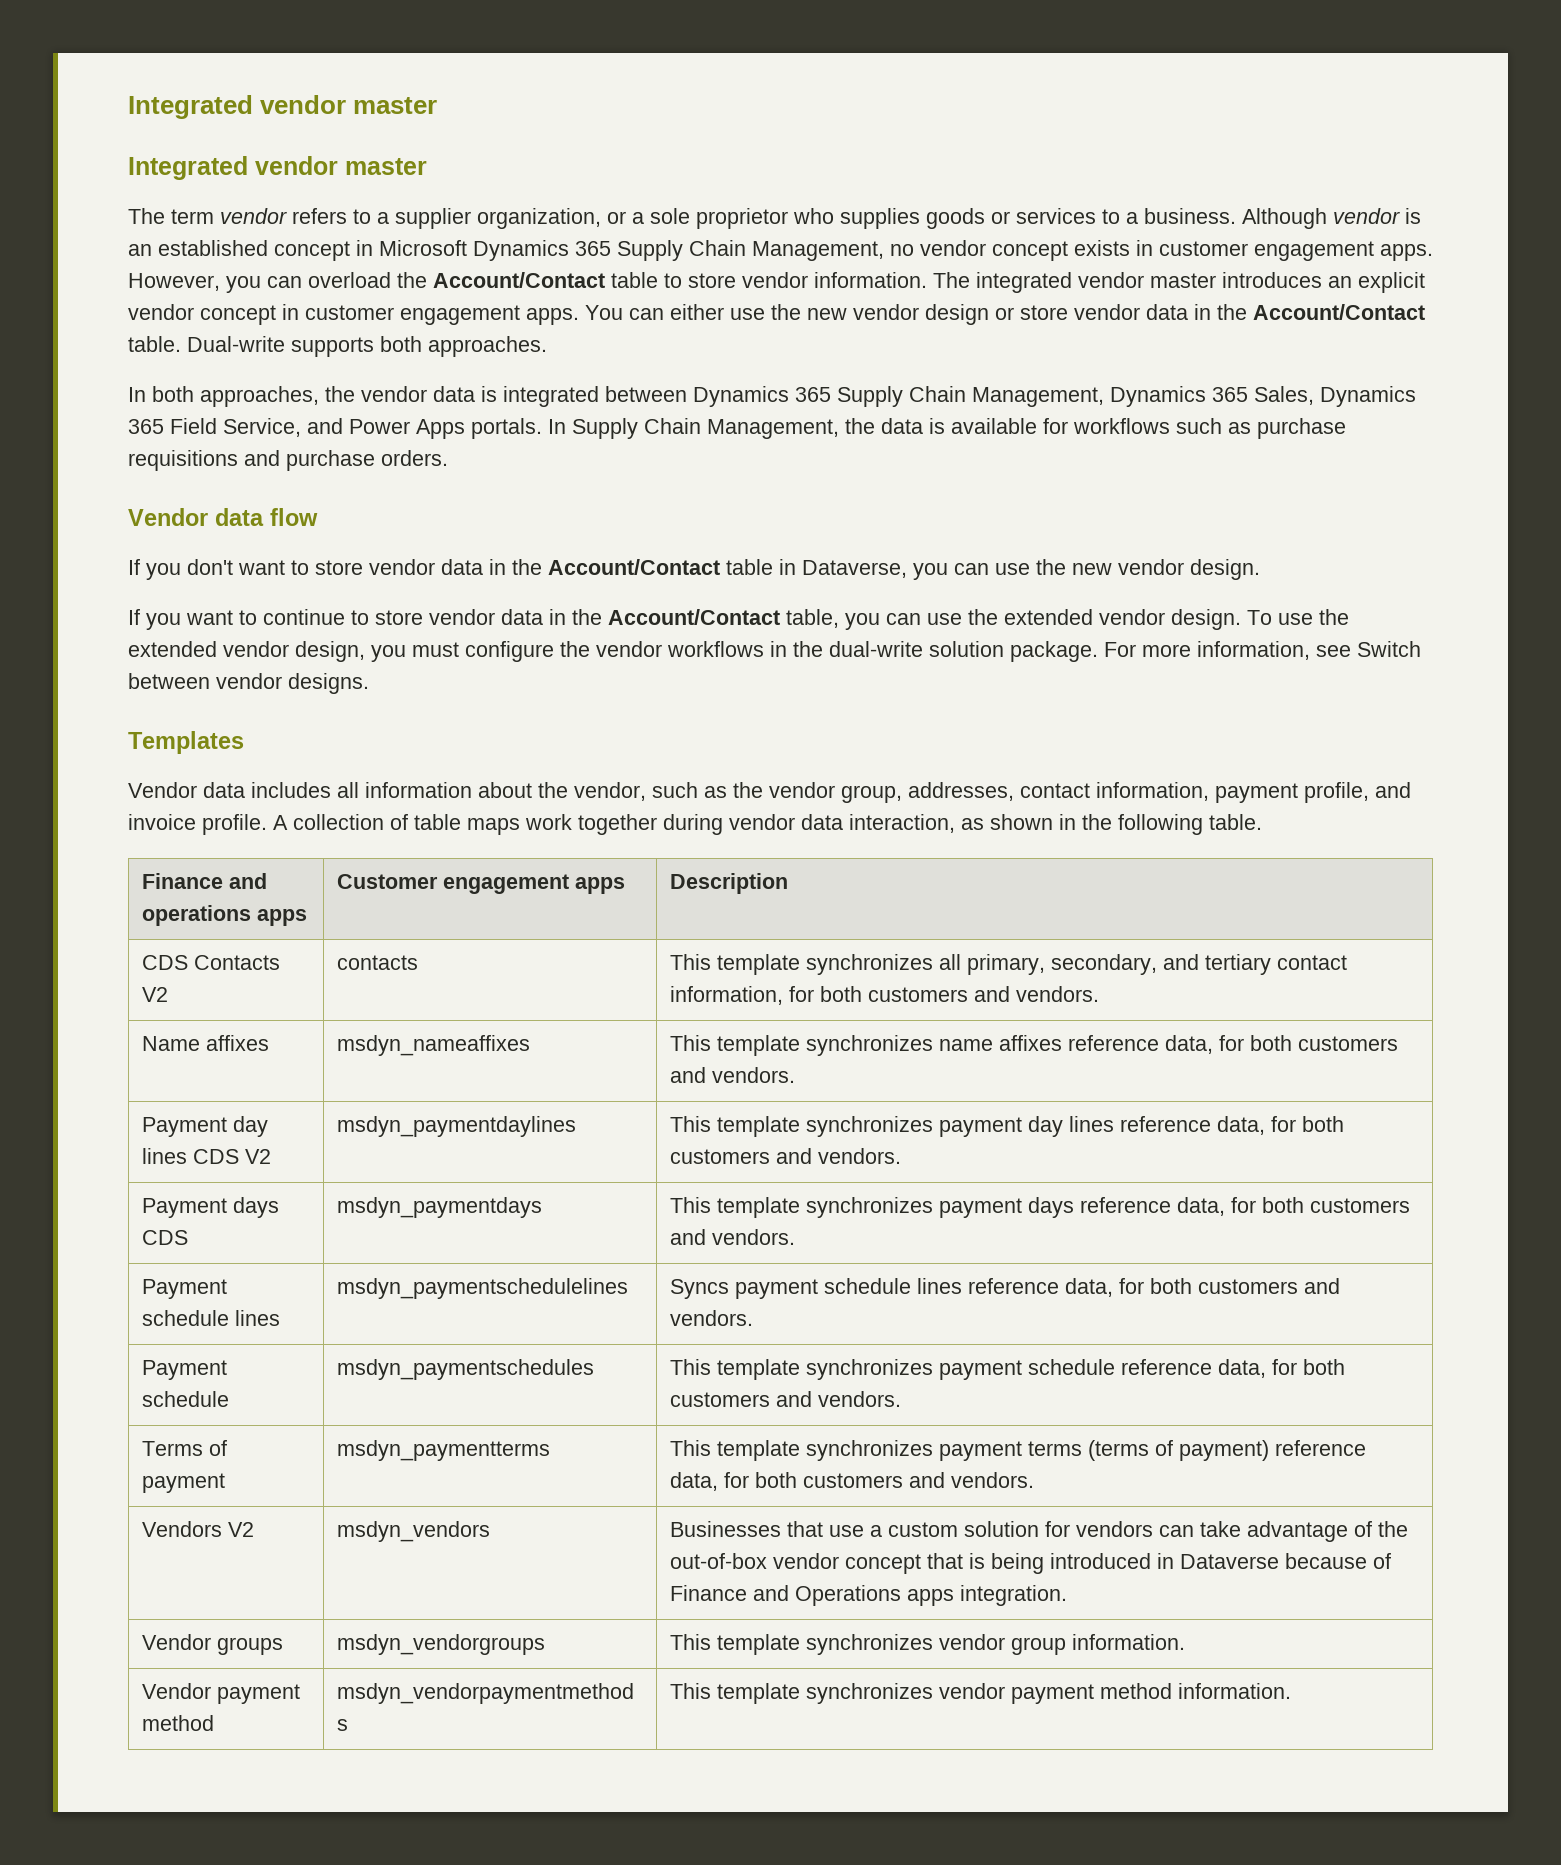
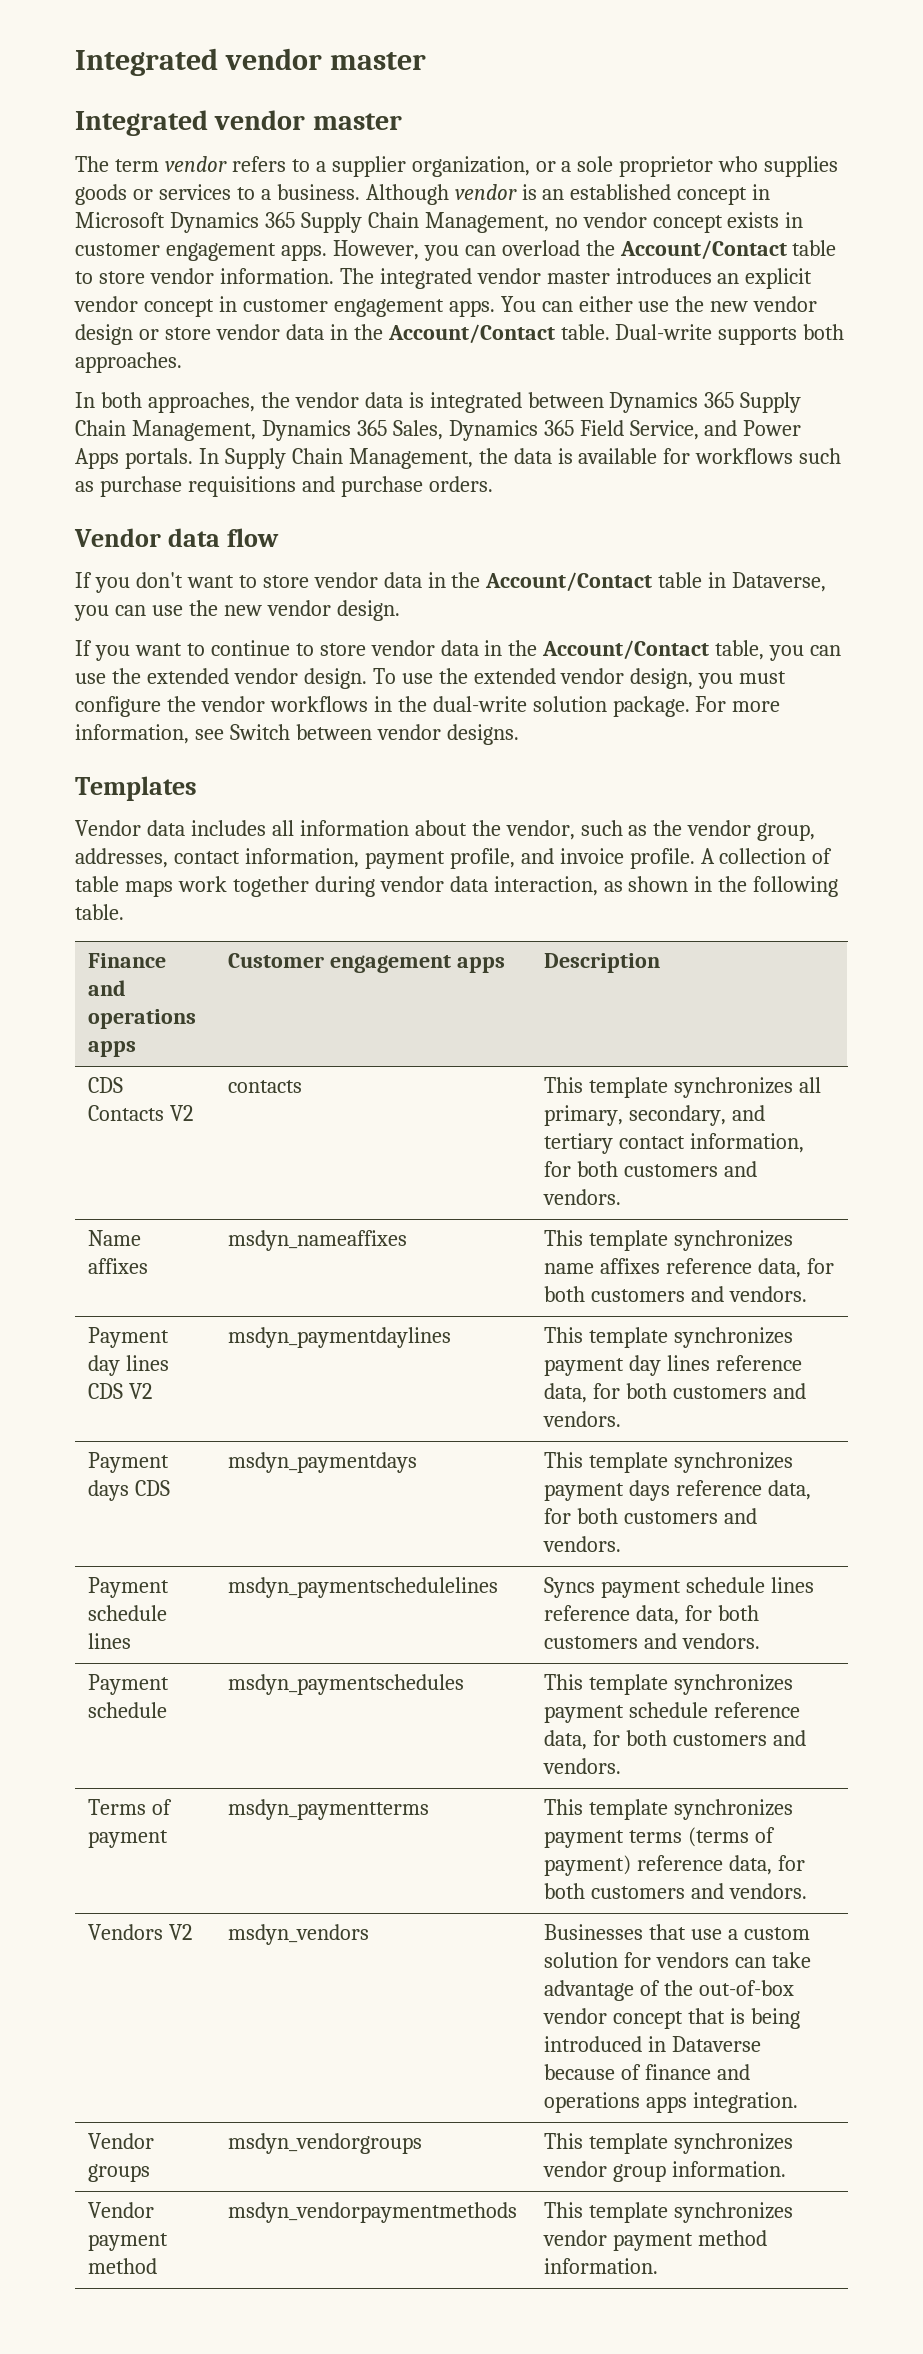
[670,1585,902,1606] Finance and Operations -> [644,2064,750,2080] [544,2092,641,2113] finance and operations

